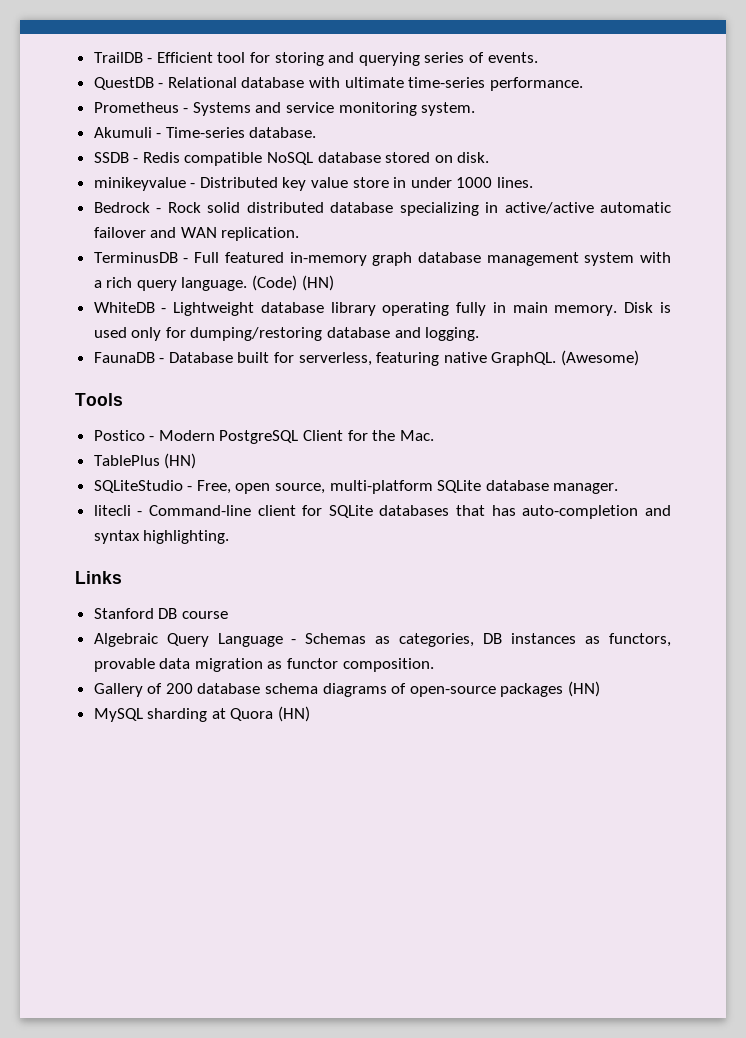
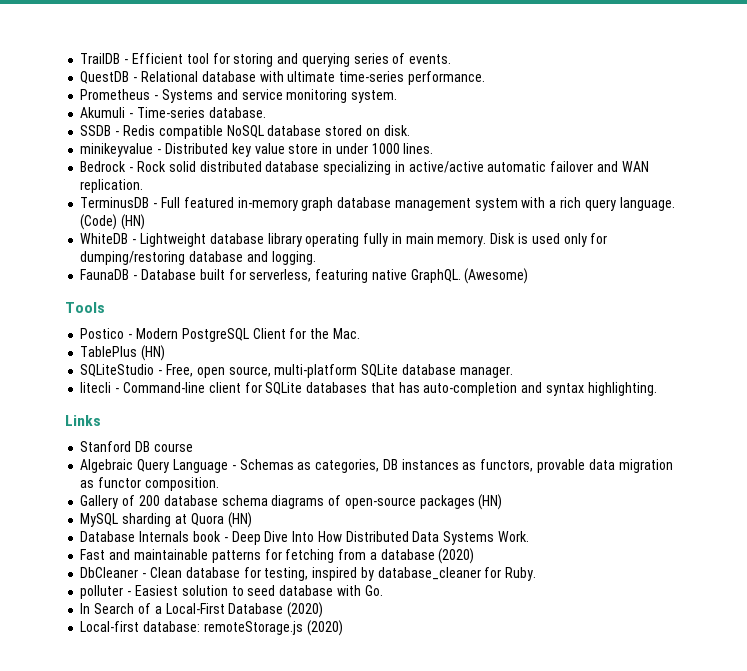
(311, 714) none -> [80,531,529,545] [80,548,475,564] [80,567,537,581] [80,585,383,599] [80,602,324,618] [80,620,343,636] // Database Internals book - Deep Dive Into How Distributed Data Systems Work. // Fast and maintainable patterns for fetching from a database (2020) // DbCleaner - Clean database for testing, inspired by database_cleaner for Ruby. // polluter - Easiest solution to seed database with Go. // In Search of a Local-First Database (2020) // Local-first database: remoteStorage.js (2020)

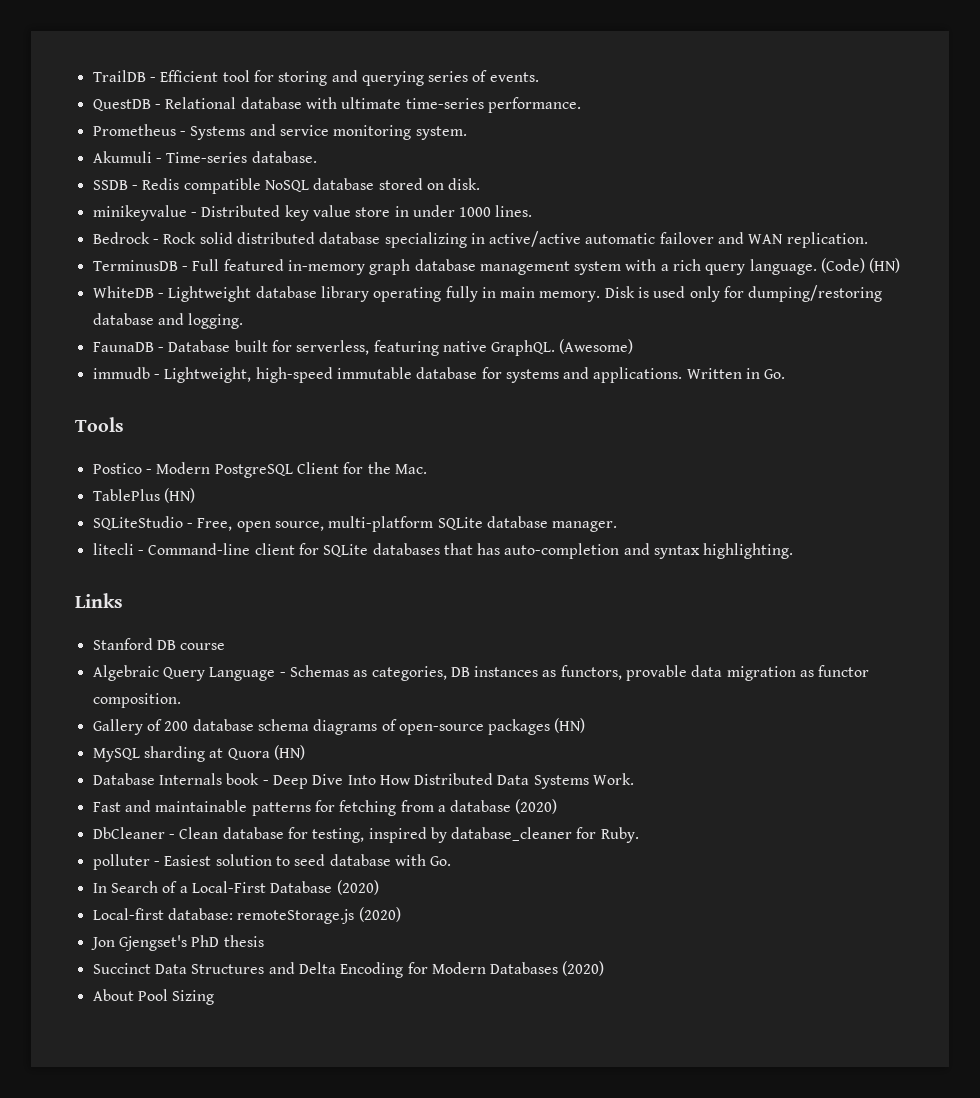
(529, 276) none -> [92,367,786,383] // immudb - Lightweight, high-speed immutable database for systems and applications. Written in Go.
(343, 628) none -> [90,935,264,951] [92,961,605,978] [92,989,215,1005] // Jon Gjengset's PhD thesis // Succinct Data Structures and Delta Encoding for Modern Databases (2020) // About Pool Sizing

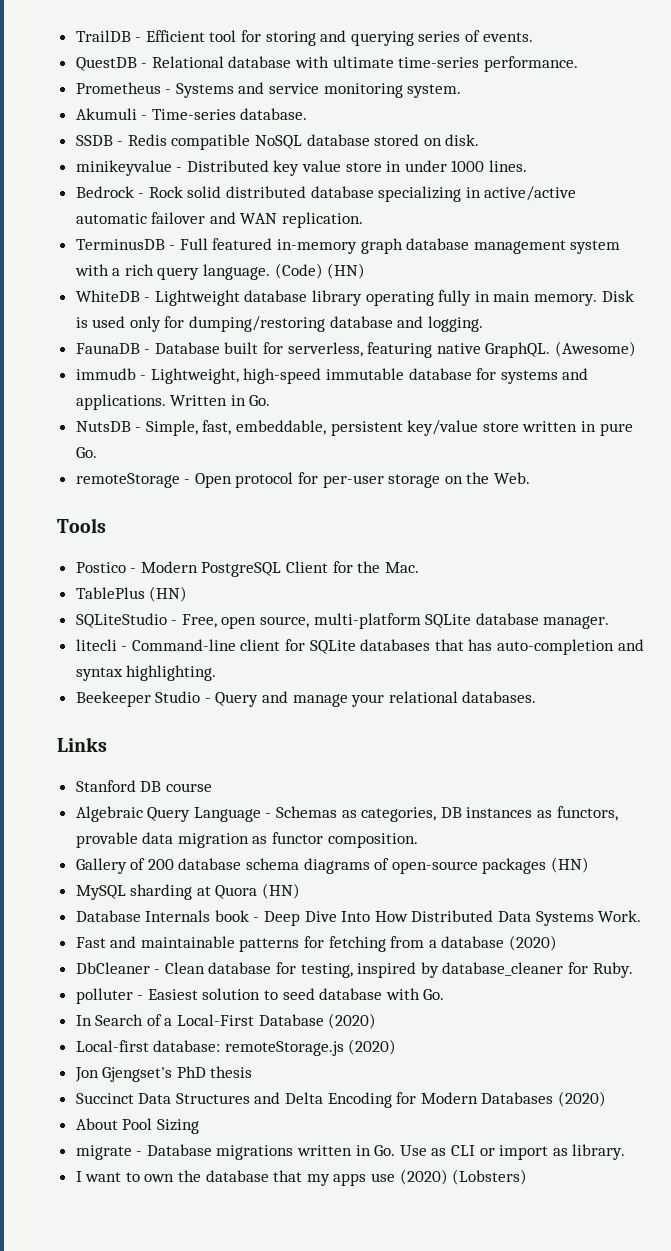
(786, 374) none -> [75,420,633,436] [75,447,97,458] [75,472,531,488] // NutsDB - Simple, fast, embeddable, persistent key/value store written in pure Go. // remoteStorage - Open protocol for per-user storage on the Web.
(794, 551) none -> [75,691,537,707] // Beekeeper Studio - Query and manage your relational databases.
(215, 997) none -> [75,1144,626,1160] [75,1169,528,1186] // migrate - Database migrations written in Go. Use as CLI or import as library. // I want to own the database that my apps use (2020) (Lobsters)

